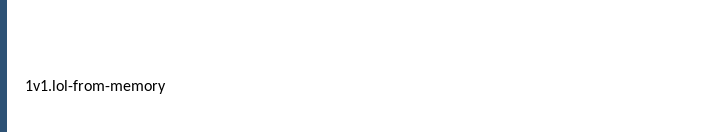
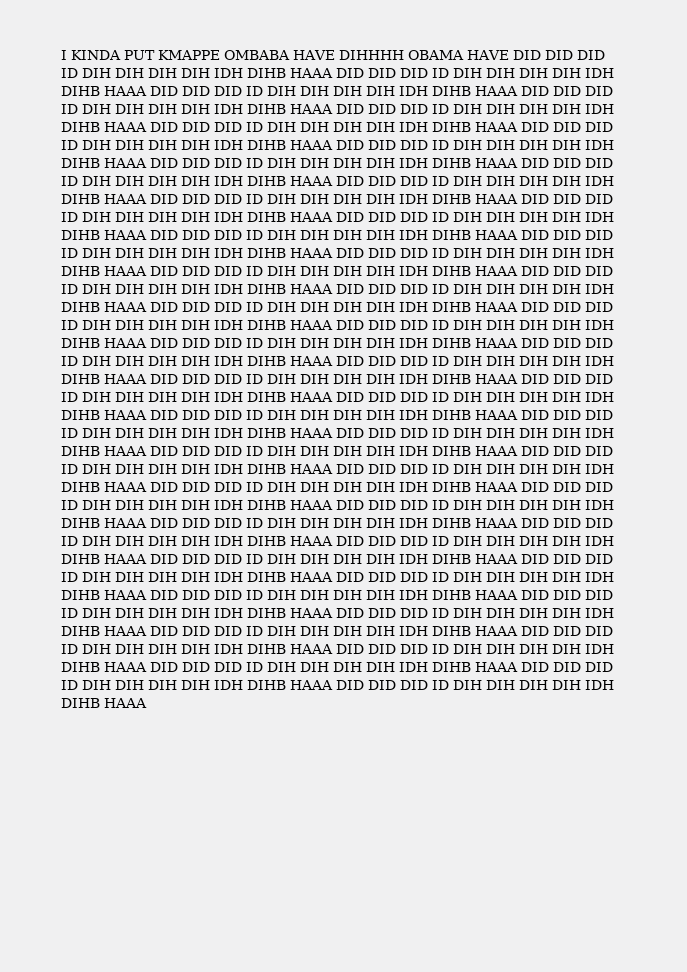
[25,80,166,94] 1v1.lol-from-memory -> [61,50,605,60] [61,68,614,78] [61,86,613,96] [61,104,614,114] [61,122,613,132] [61,140,614,150] [61,158,613,168] [61,176,614,186] [61,194,613,204] [61,212,614,222] [61,230,613,240] [61,248,614,258] [61,266,613,276] [61,284,614,294] [61,302,613,312] [61,320,614,330] [61,338,613,348] [61,356,614,366] [61,374,613,384] [61,392,614,402] [61,410,613,420] [61,428,614,438] [61,446,613,456] [61,464,614,474] [61,482,613,492] [61,500,614,510] [61,518,613,528] [61,536,614,546] [61,554,613,564] [61,572,614,582] [61,590,613,600] [61,608,614,618] [61,626,613,636] [61,644,614,654] [61,662,613,672] [61,680,614,690] [61,698,147,708] I KINDA PUT KMAPPE OMBABA HAVE DIHHHH OBAMA HAVE DID DID DID ID DIH DIH DIH DIH IDH DIHB HAAA DID DID DID ID DIH DIH DIH DIH IDH DIHB HAAA DID DID DID ID DIH DIH DIH DIH IDH DIHB HAAA DID DID DID ID DIH DIH DIH DIH IDH DIHB HAAA DID DID DID ID DIH DIH DIH DIH IDH DIHB HAAA DID DID DID ID DIH DIH DIH DIH IDH DIHB HAAA DID DID DID ID DIH DIH DIH DIH IDH DIHB HAAA DID DID DID ID DIH DIH DIH DIH IDH DIHB HAAA DID DID DID ID DIH DIH DIH DIH IDH DIHB HAAA DID DID DID ID DIH DIH DIH DIH IDH DIHB HAAA DID DID DID ID DIH DIH DIH DIH IDH DIHB HAAA DID DID DID ID DIH DIH DIH DIH IDH DIHB HAAA DID DID DID ID DIH DIH DIH DIH IDH DIHB HAAA DID DID DID ID DIH DIH DIH DIH IDH DIHB HAAA DID DID DID ID DIH DIH DIH DIH IDH DIHB HAAA DID DID DID ID DIH DIH DIH DIH IDH DIHB HAAA DID DID DID ID DIH DIH DIH DIH IDH DIHB HAAA DID DID DID ID DIH DIH DIH DIH IDH DIHB HAAA DID DID DID ID DIH DIH DIH DIH IDH DIHB HAAA DID DID DID ID DIH DIH DIH DIH IDH DIHB HAAA DID DID DID ID DIH DIH DIH DIH IDH DIHB HAAA DID DID DID ID DIH DIH DIH DIH IDH DIHB HAAA DID DID DID ID DIH DIH DIH DIH IDH DIHB HAAA DID DID DID ID DIH DIH DIH DIH IDH DIHB HAAA DID DID DID ID DIH DIH DIH DIH IDH DIHB HAAA DID DID DID ID DIH DIH DIH DIH IDH DIHB HAAA DID DID DID ID DIH DIH DIH DIH IDH DIHB HAAA DID DID DID ID DIH DIH DIH DIH IDH DIHB HAAA DID DID DID ID DIH DIH DIH DIH IDH DIHB HAAA DID DID DID ID DIH DIH DIH DIH IDH DIHB HAAA DID DID DID ID DIH DIH DIH DIH IDH DIHB HAAA DID DID DID ID DIH DIH DIH DIH IDH DIHB HAAA DID DID DID ID DIH DIH DIH DIH IDH DIHB HAAA DID DID DID ID DIH DIH DIH DIH IDH DIHB HAAA DID DID DID ID DIH DIH DIH DIH IDH DIHB HAAA DID DID DID ID DIH DIH DIH DIH IDH DIHB HAAA DID DID DID ID DIH DIH DIH DIH IDH DIHB HAAA DID DID DID ID DIH DIH DIH DIH IDH DIHB HAAA DID DID DID ID DIH DIH DIH DIH IDH DIHB HAAA DID DID DID ID DIH DIH DIH DIH IDH DIHB HAAA DID DID DID ID DIH DIH DIH DIH IDH DIHB HAAA DID DID DID ID DIH DIH DIH DIH IDH DIHB HAAA DID DID DID ID DIH DIH DIH DIH IDH DIHB HAAA DID DID DID ID DIH DIH DIH DIH IDH DIHB HAAA DID DID DID ID DIH DIH DIH DIH IDH DIHB HAAA DID DID DID ID DIH DIH DIH DIH IDH DIHB HAAA DID DID DID ID DIH DIH DIH DIH IDH DIHB HAAA DID DID DID ID DIH DIH DIH DIH IDH DIHB HAAA DID DID DID ID DIH DIH DIH DIH IDH DIHB HAAA DID DID DID ID DIH DIH DIH DIH IDH DIHB HAAA DID DID DID ID DIH DIH DIH DIH IDH DIHB HAAA DID DID DID ID DIH DIH DIH DIH IDH DIHB HAAA DID DID DID ID DIH DIH DIH DIH IDH DIHB HAAA

